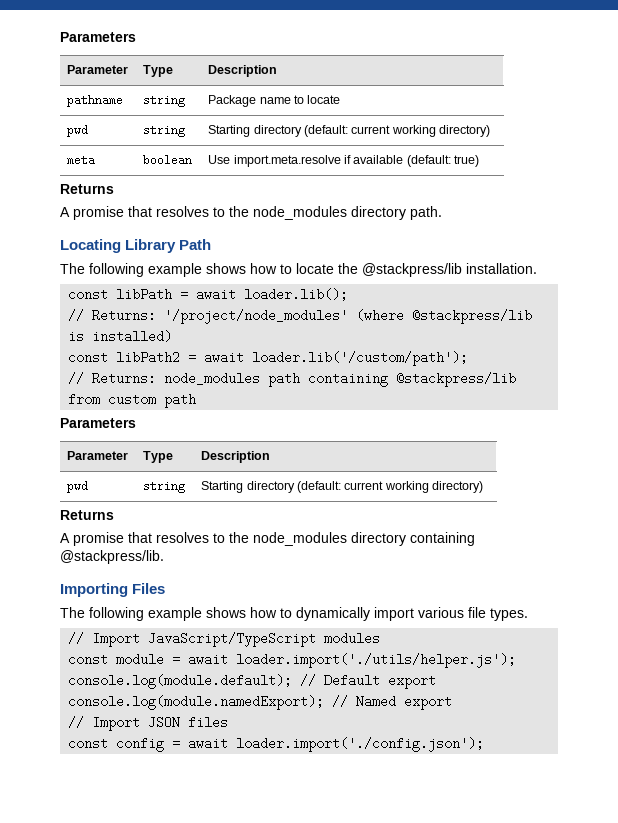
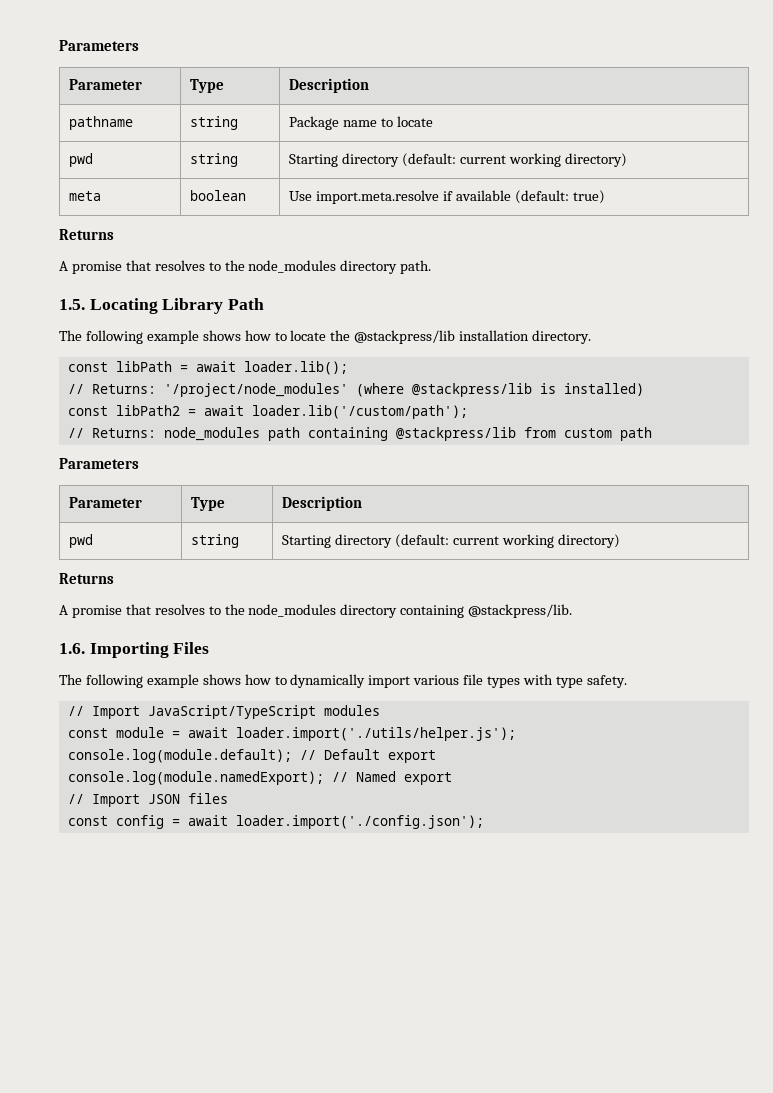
(442, 213) none -> [59,299,85,310] 1.5.
[466,263,537,274] installation. -> [459,330,592,344] installation directory.
(164, 557) none -> [59,643,85,654] 1.6.
[490,608,528,621] types. -> [487,674,627,688] types with type safety.

